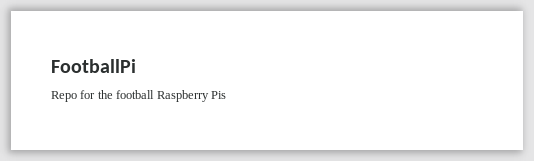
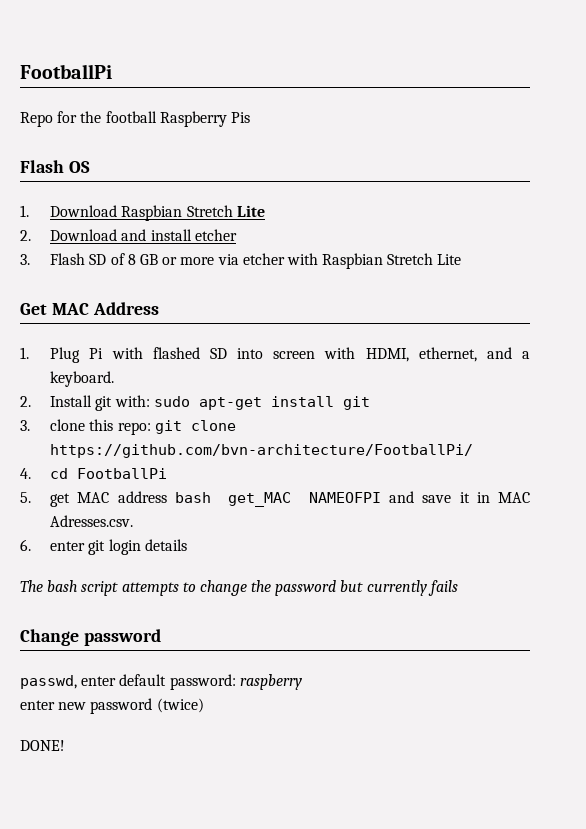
(226, 95) none -> [20,160,90,173] [20,205,265,221] [20,229,237,241] [20,253,462,269] [20,302,159,315] [20,347,530,363] [50,371,115,387] [20,395,370,411] [20,419,236,435] [50,444,474,458] [20,468,168,479] [20,491,530,507] [50,515,134,527] [20,539,187,555] [20,580,458,596] [20,629,161,646] [20,674,302,690] [20,698,204,714] [20,740,65,751] // Flash OS // 1. Download Raspbian Stretch Lite // 2. Download and install etcher // 3. Flash SD of 8 GB or more via etcher with Raspbian Stretch Lite // Get MAC Address // 1. Plug Pi with flashed SD into screen with HDMI, ethernet, and a keyboard. // 2. Install git with: sudo apt-get install git // 3. clone this repo: git clone https://github.com/bvn-architecture/FootballPi/ // 4. cd FootballPi // 5. get MAC address bash get_MAC NAMEOFPI and save it in MAC Adresses.csv. // 6. enter git login details // The bash script attempts to change the password but currently fails // Change password // passwd, enter default password: raspberry // enter new password (twice) // DONE!

